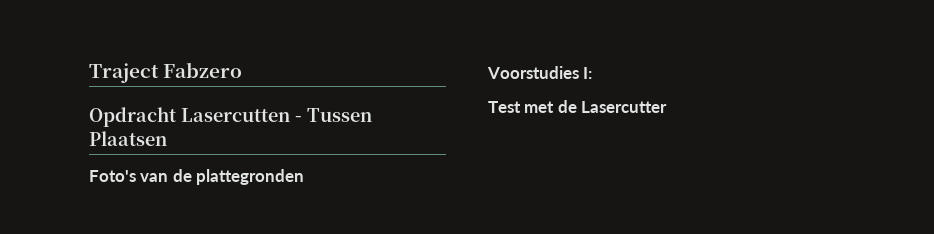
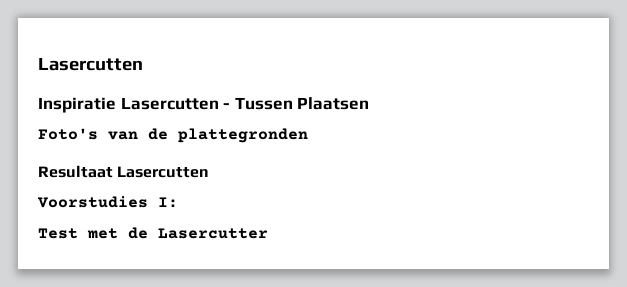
[89,62,243,83] [89,107,176,127] Traject Fabzero // Opdracht -> [38,58,143,71] [38,97,116,113] Lasercutten // Inspiratie
(305, 177) none -> [38,165,210,178] // Resultaat Lasercutten

